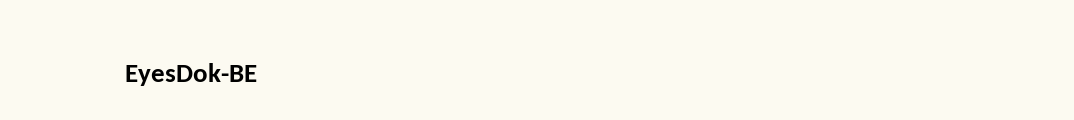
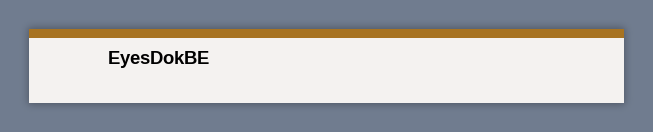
[125,63,257,86] EyesDok-BE -> [108,51,209,68] EyesDokBE

